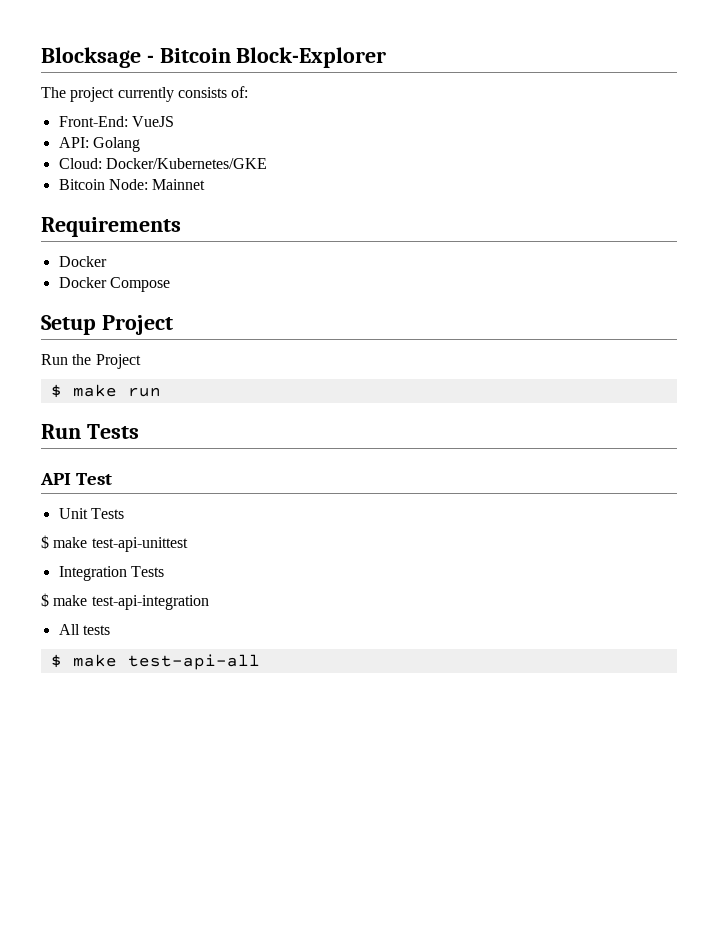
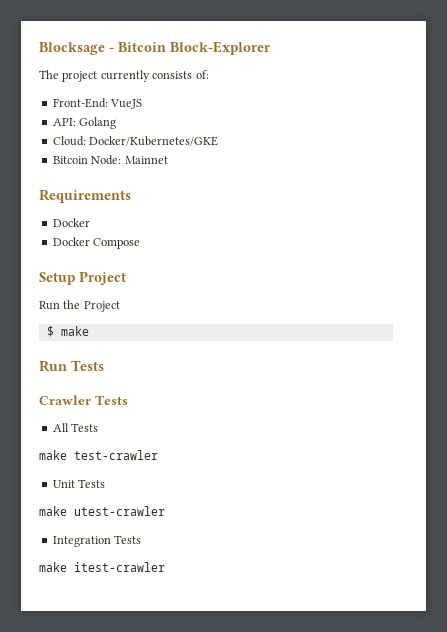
[127,387,161,397] run -> (89, 331) none
[40,473,113,485] API Test -> [39,395,128,405] [52,423,99,432] [39,450,158,460] Crawler Tests // All Tests // make test-crawler
[41,535,188,552] $ make test-api-unittest -> [39,506,165,516] make utest-crawler
[41,593,209,610] [58,624,110,635] [50,654,260,670] $ make test-api-integration // All tests // $ make test-api-all -> [39,562,165,572] make itest-crawler

